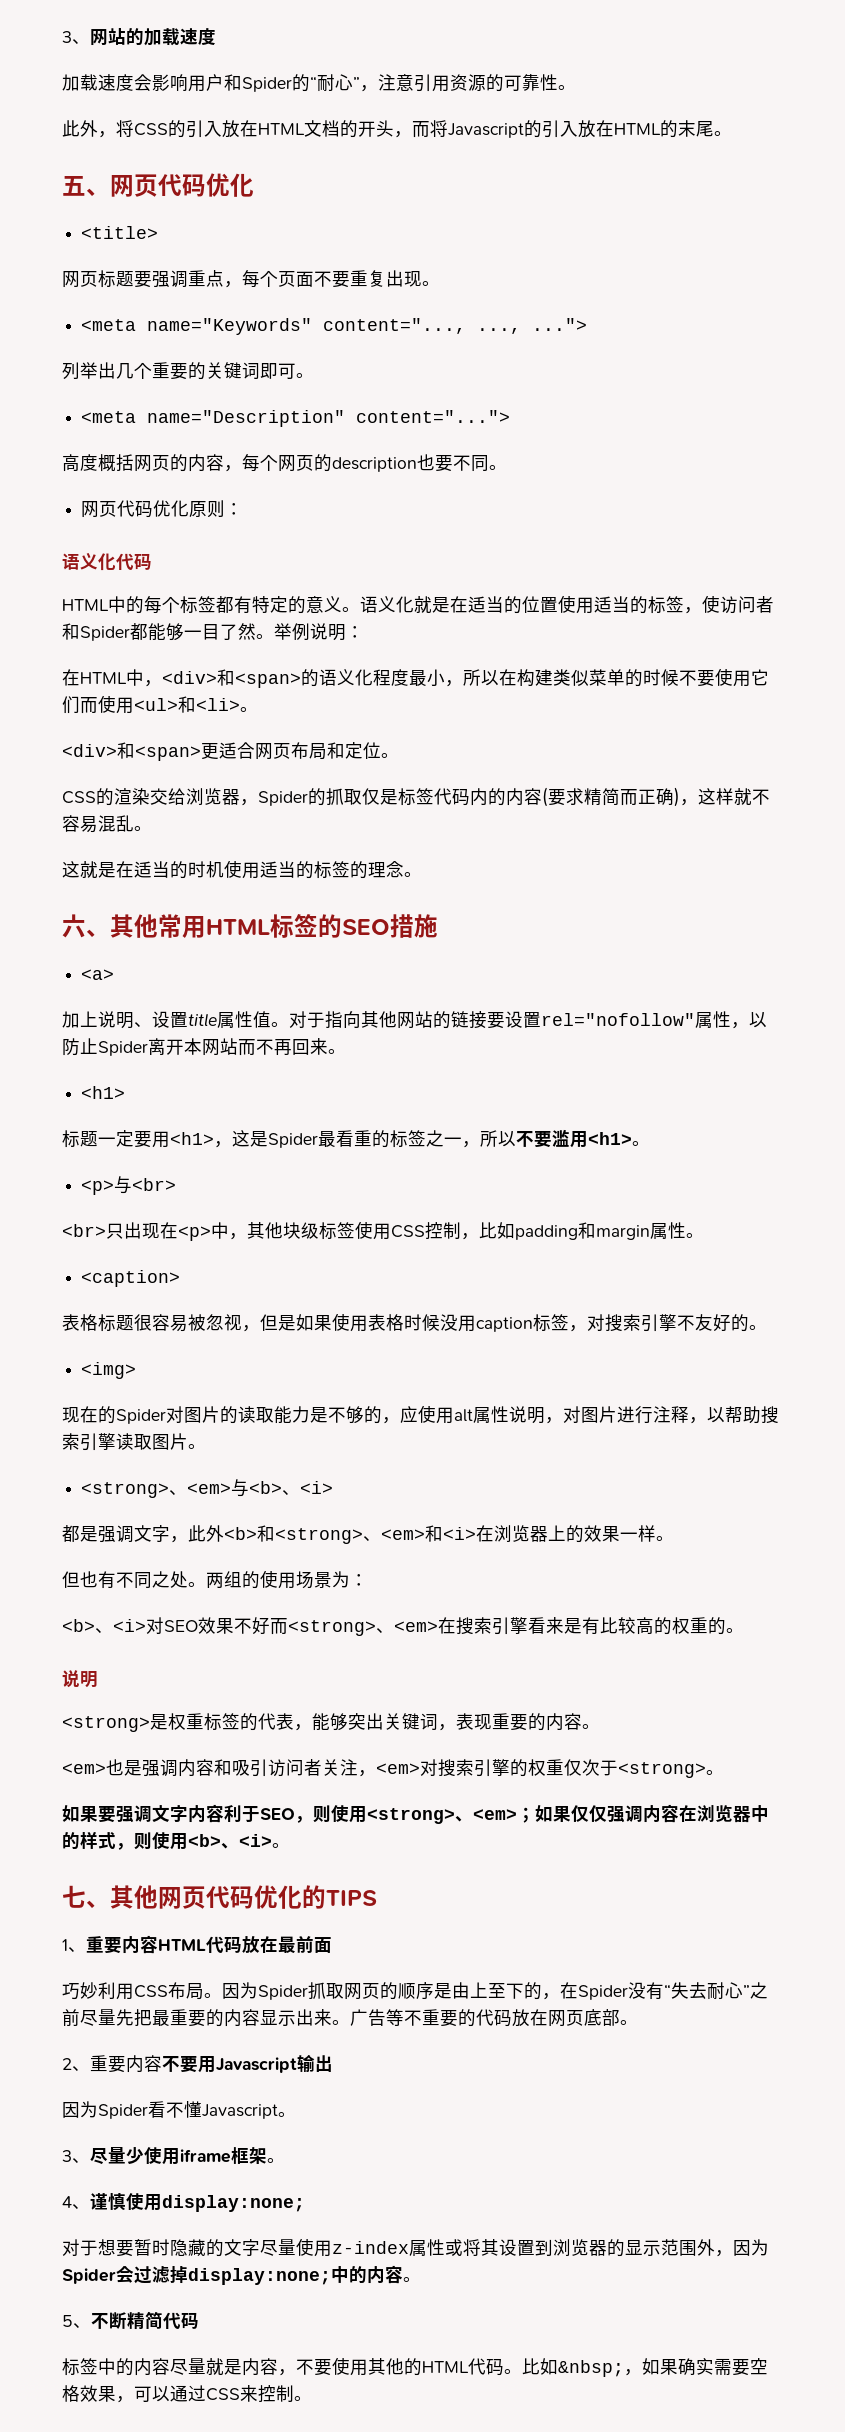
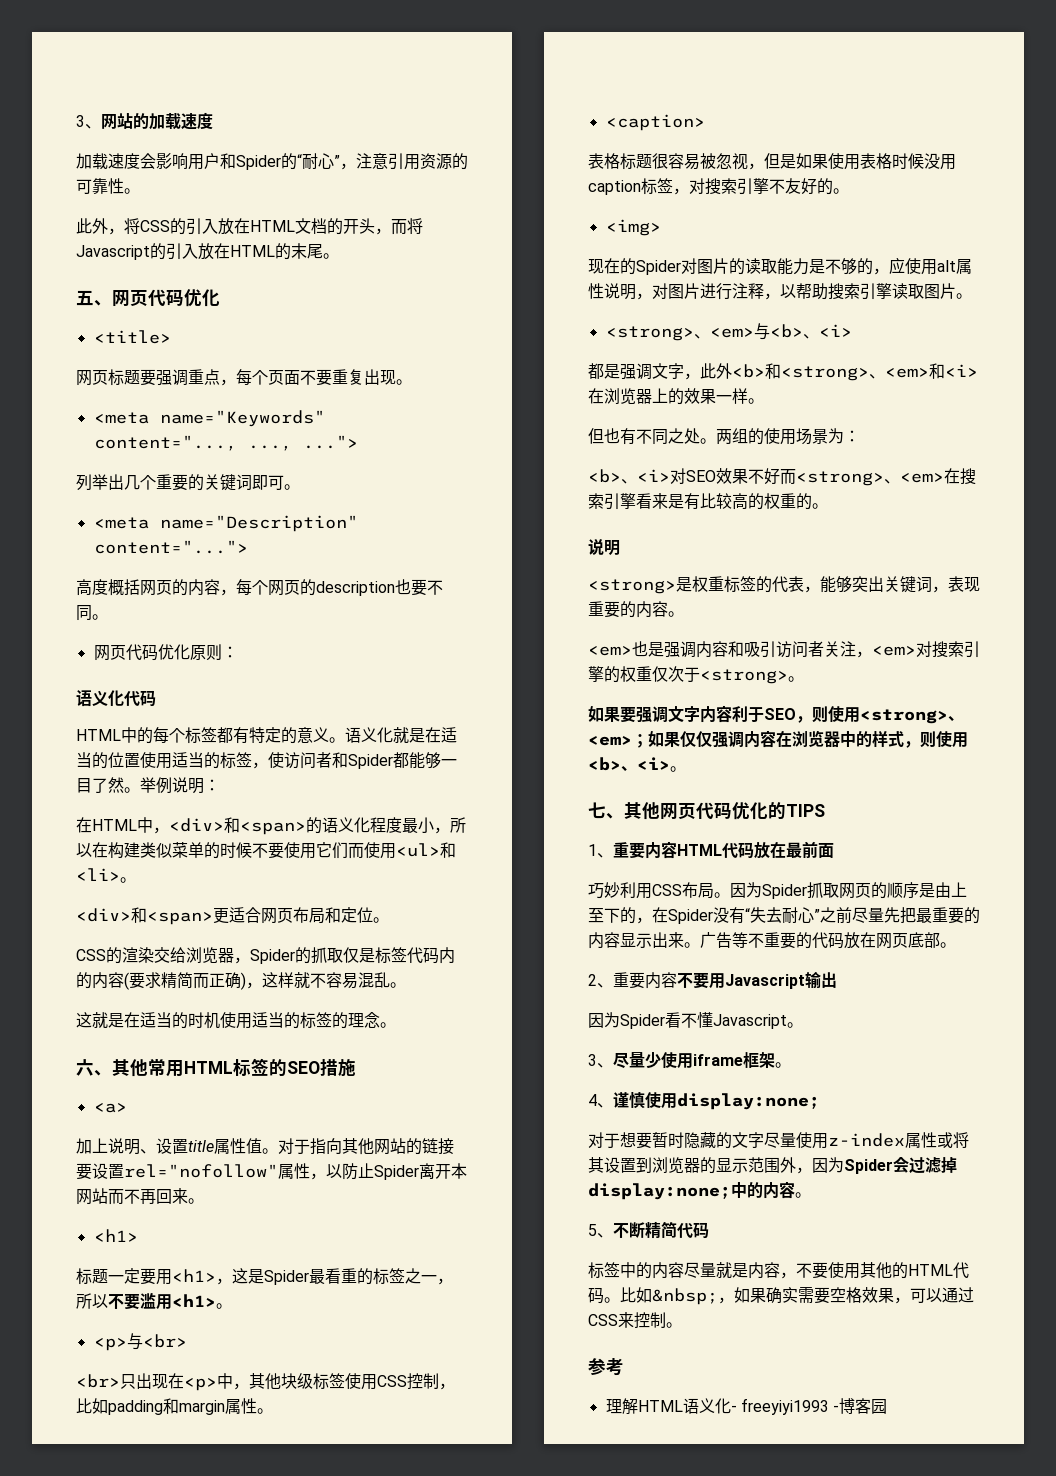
(312, 2398) none -> [588,1358,624,1376] [605,1398,888,1415] // 参考 // 理解HTML语义化- freeyiyi1993 -博客园

